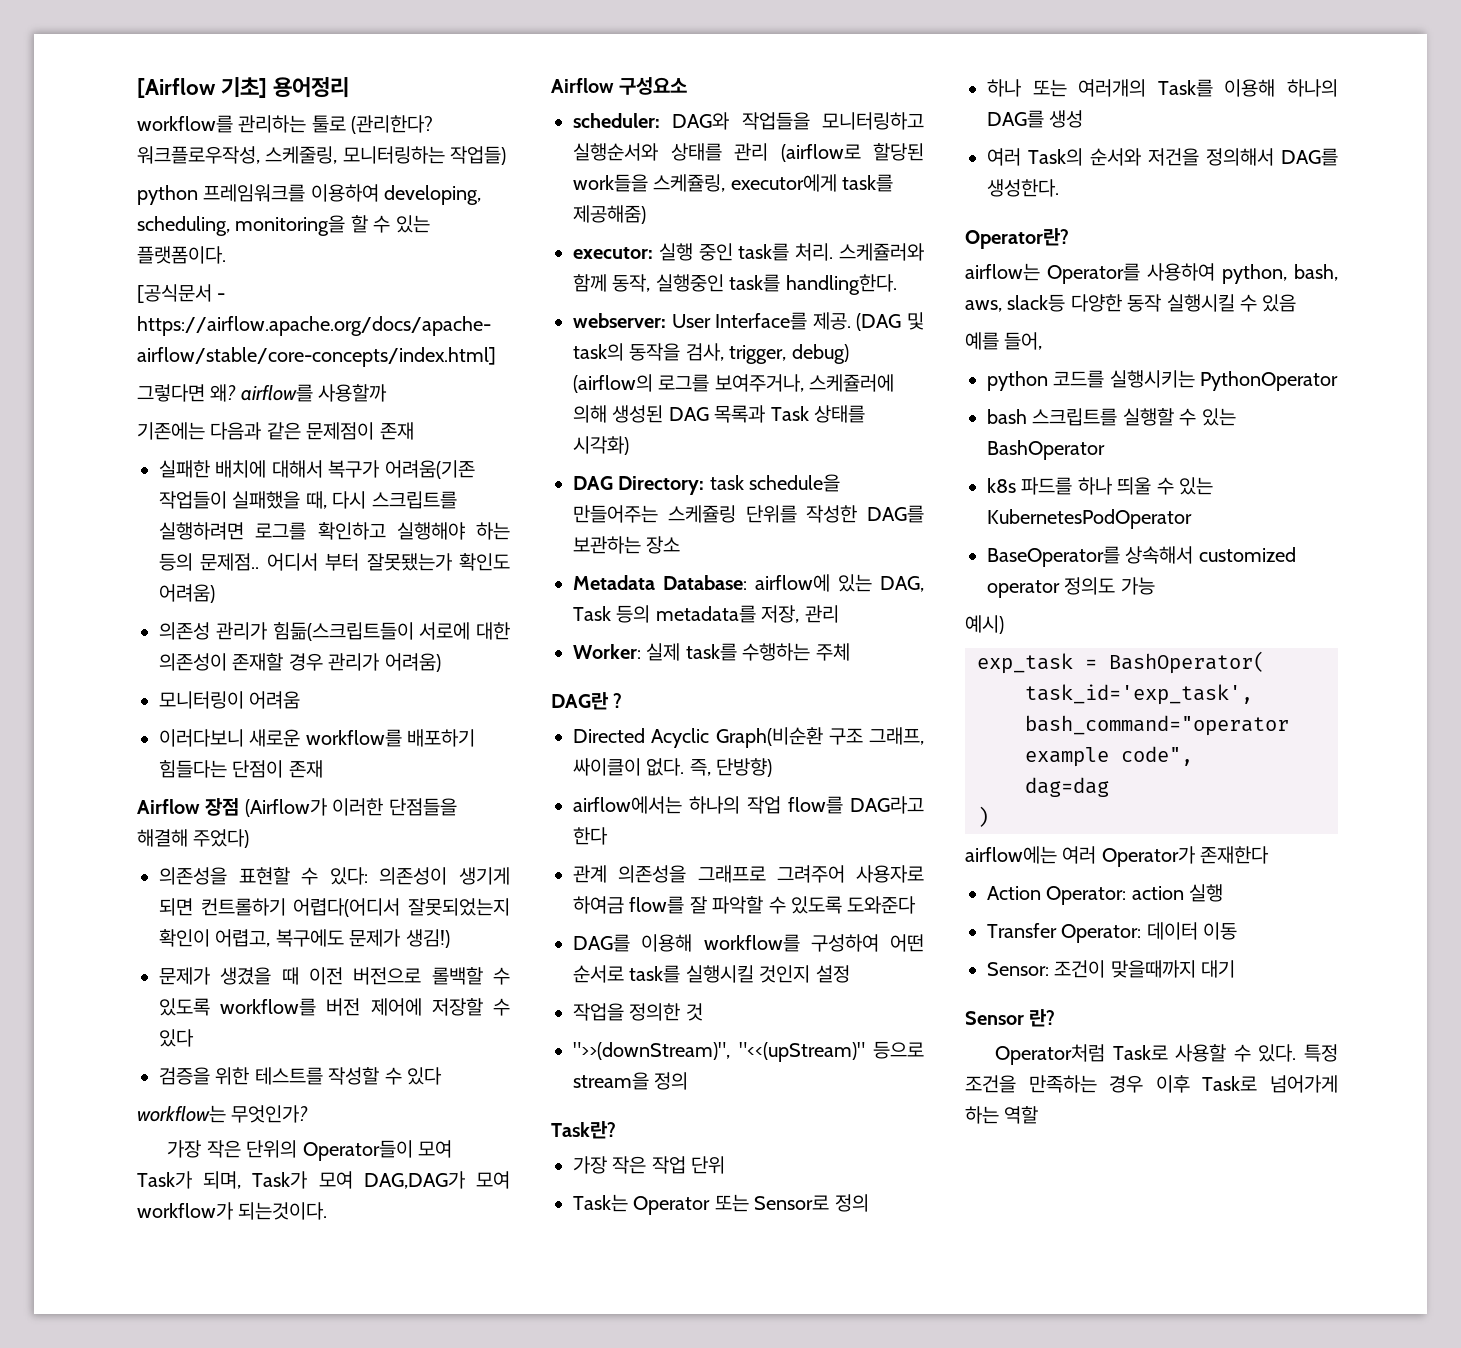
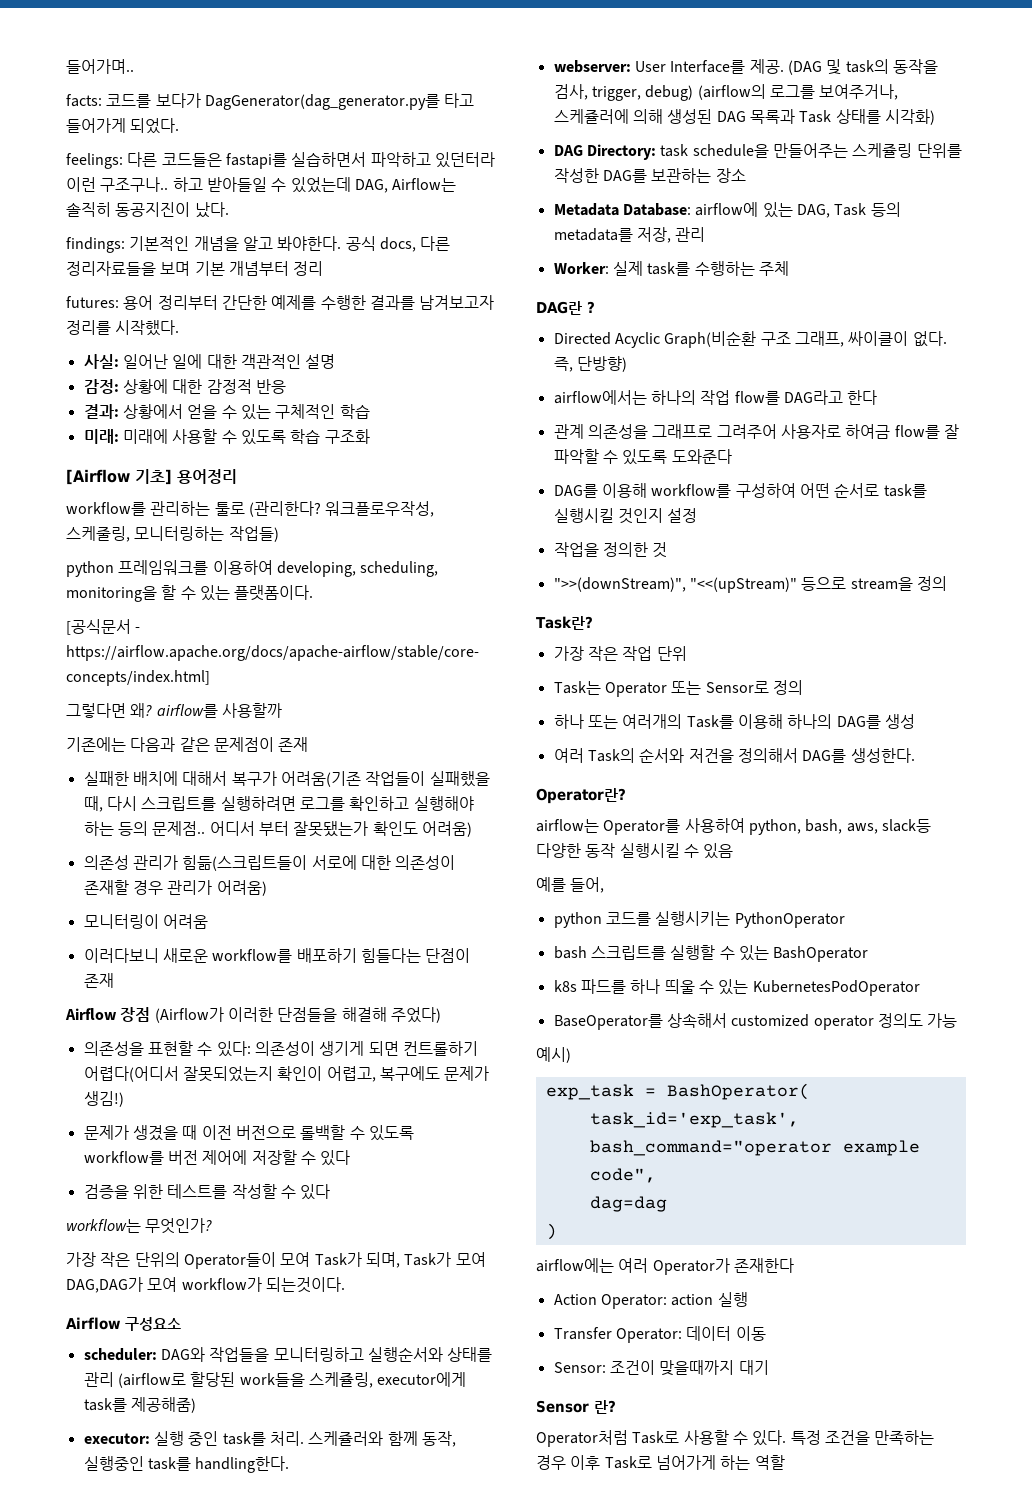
(137, 88) none -> [66,59,134,74] [66,93,475,110] [66,118,180,134] [66,152,495,169] [66,177,457,193] [66,202,229,218] [66,236,451,253] [66,261,324,276] [66,295,495,310] [66,320,180,336] [83,354,336,369] [83,379,286,394] [83,404,370,420] [83,429,370,445] 들어가며.. // facts: 코드를 보다가 DagGenerator(dag_generator.py를 타고 들어가게 되었다. // feelings: 다른 코드들은 fastapi를 실습하면서 파악하고 있던터라 이런 구조구나.. 하고 받아들일 수 있었는데 DAG, Airflow는 솔직히 동공지진이 났다. // findings: 기본적인 개념을 알고 봐야한다. 공식 docs, 다른 정리자료들을 보며 기본 개념부터 정리 // futures: 용어 정리부터 간단한 예제를 수행한 결과를 남겨보고자 정리를 시작했다. // 사실: 일어난 일에 대한 객관적인 설명 // 감정: 상황에 대한 감정적 반응 // 결과: 상황에서 얻을 수 있는 구체적인 학습 // 미래: 미래에 사용할 수 있도록 학습 구조화 //

